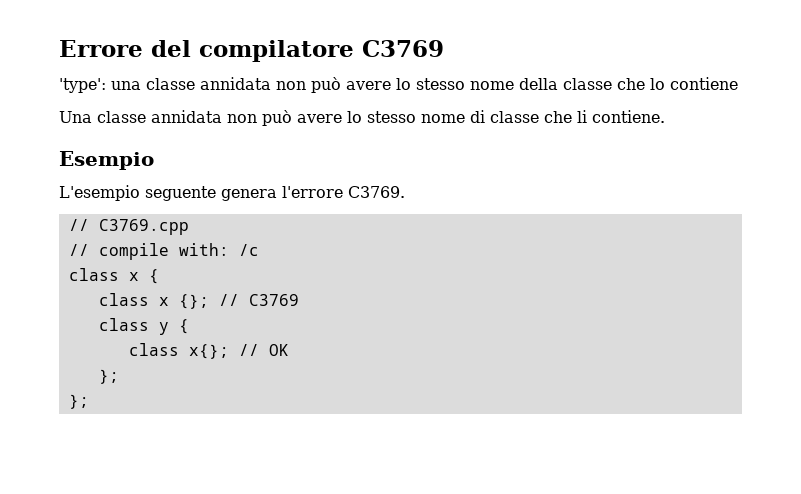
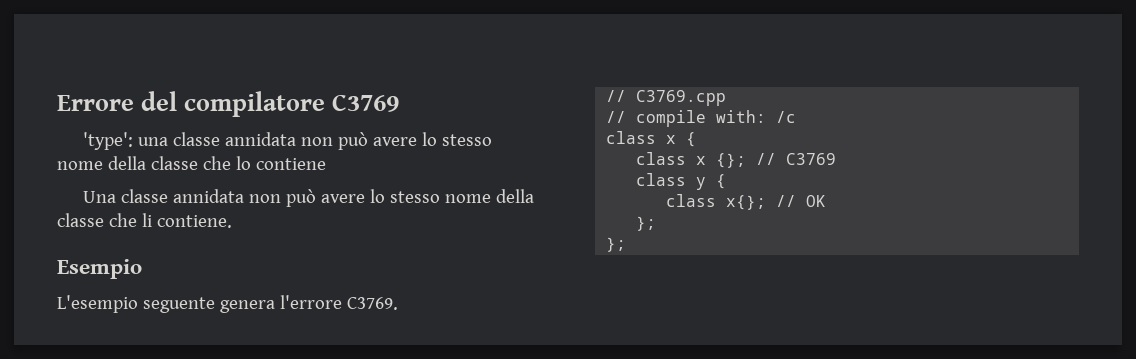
[470,110,485,123] di -> [495,189,534,203] della

